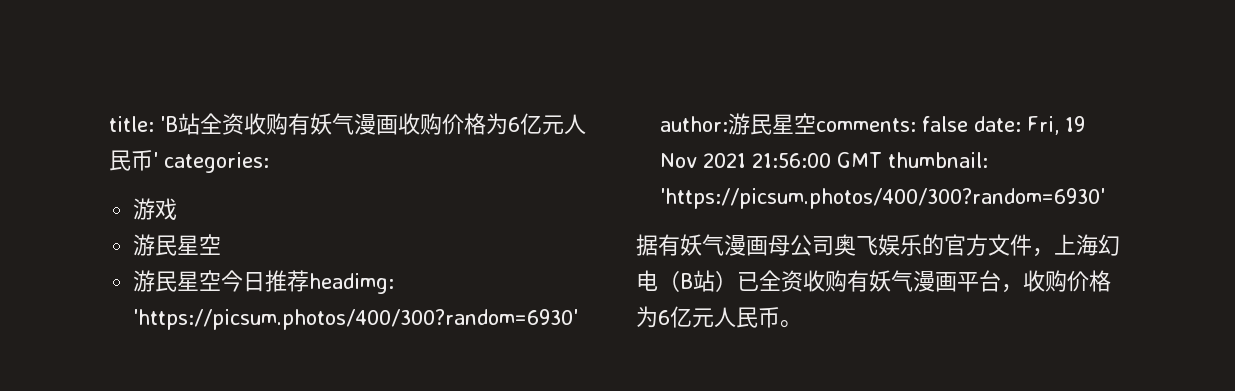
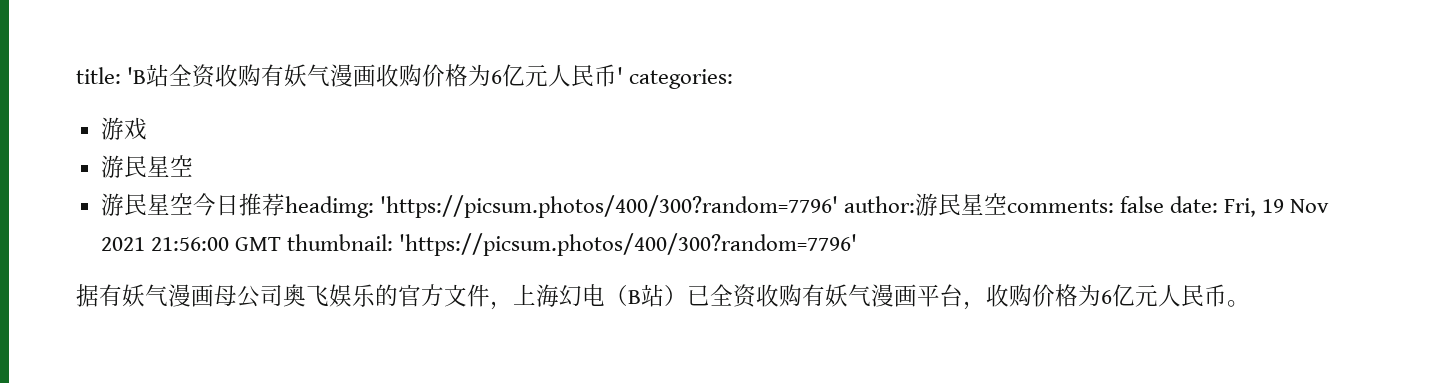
[133,309,579,330] 'https://picsum.photos/400/300?random=6930' -> [379,195,838,218] 'https://picsum.photos/400/300?random=7796'
[660,188,1106,209] 'https://picsum.photos/400/300?random=6930' -> [399,233,858,256] 'https://picsum.photos/400/300?random=7796'

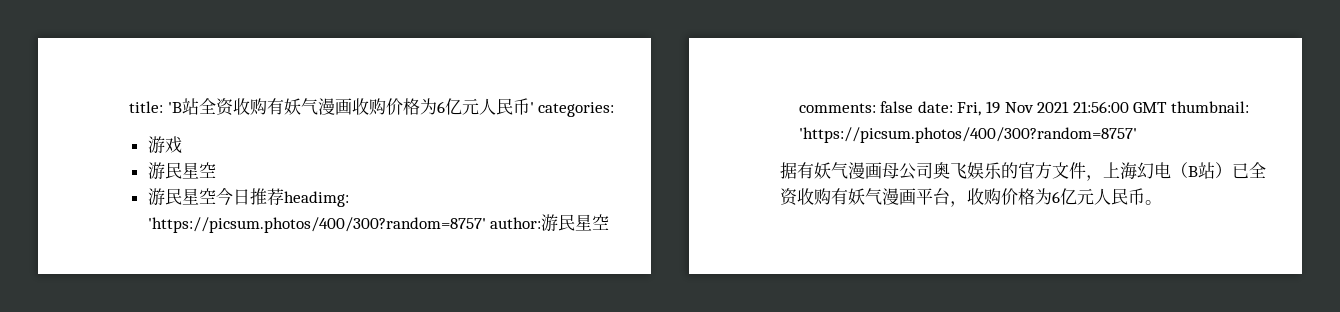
[379,195,838,218] 'https://picsum.photos/400/300?random=7796' -> [147,217,486,233] 'https://picsum.photos/400/300?random=8757'
[399,233,858,256] 'https://picsum.photos/400/300?random=7796' -> [798,127,1137,143] 'https://picsum.photos/400/300?random=8757'

